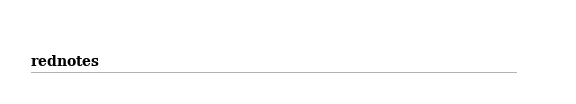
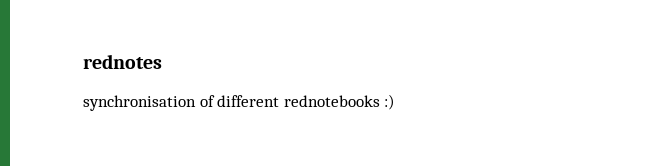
(99, 60) none -> [83,94,396,111] // synchronisation of different rednotebooks :)

